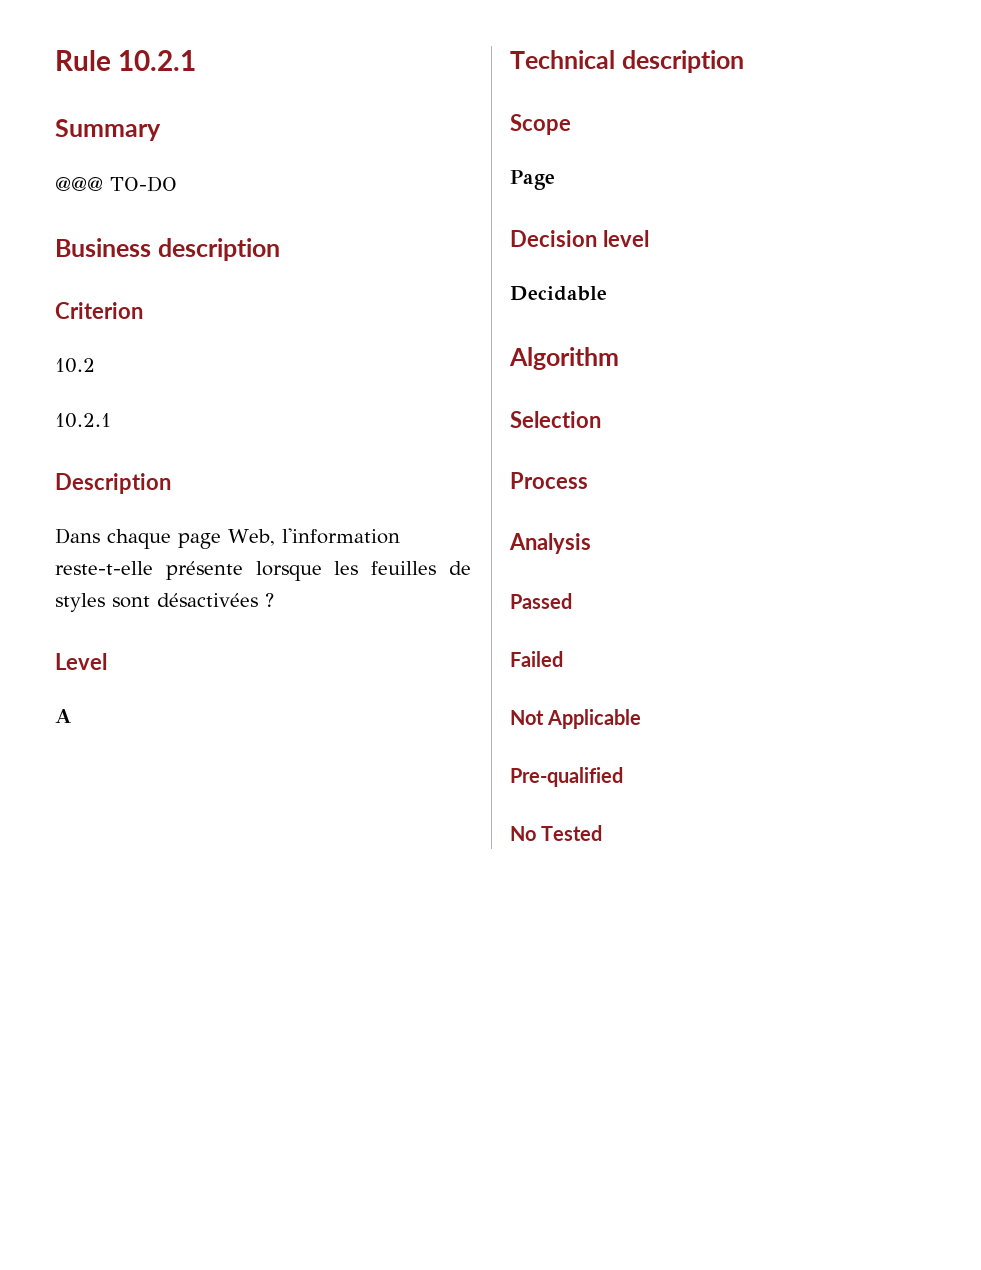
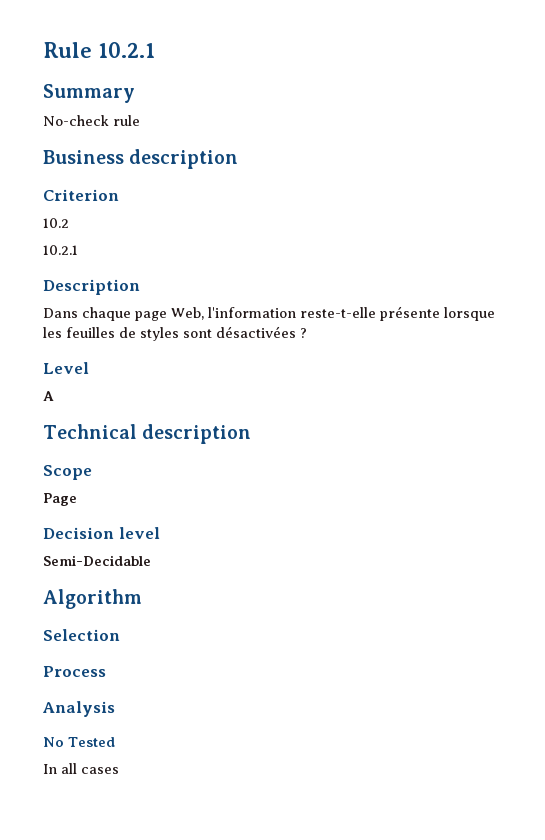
[55,176,177,192] @@@ TO-DO -> [43,115,140,126] No-check rule
[510,286,607,301] Decidable -> [43,555,151,566] Semi-Decidable
[510,593,572,609] [510,651,563,667] [510,709,642,729] [510,767,623,787] // Passed // Failed // Not Applicable // Pre-qualified -> (115, 709) none
(603, 833) none -> [43,763,119,774] // In all cases

